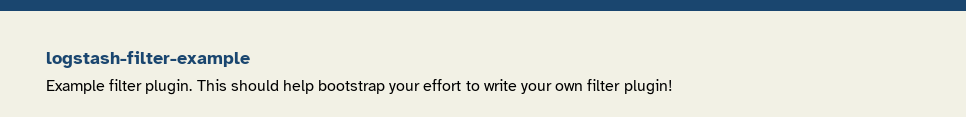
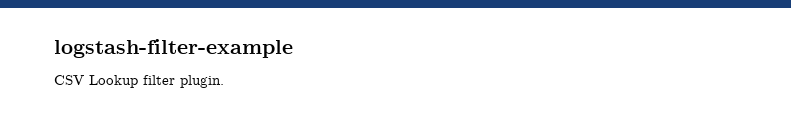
[46,79,673,95] Example filter plugin. This should help bootstrap your effort to write your own filter plugin! -> [54,75,224,88] CSV Lookup filter plugin.

